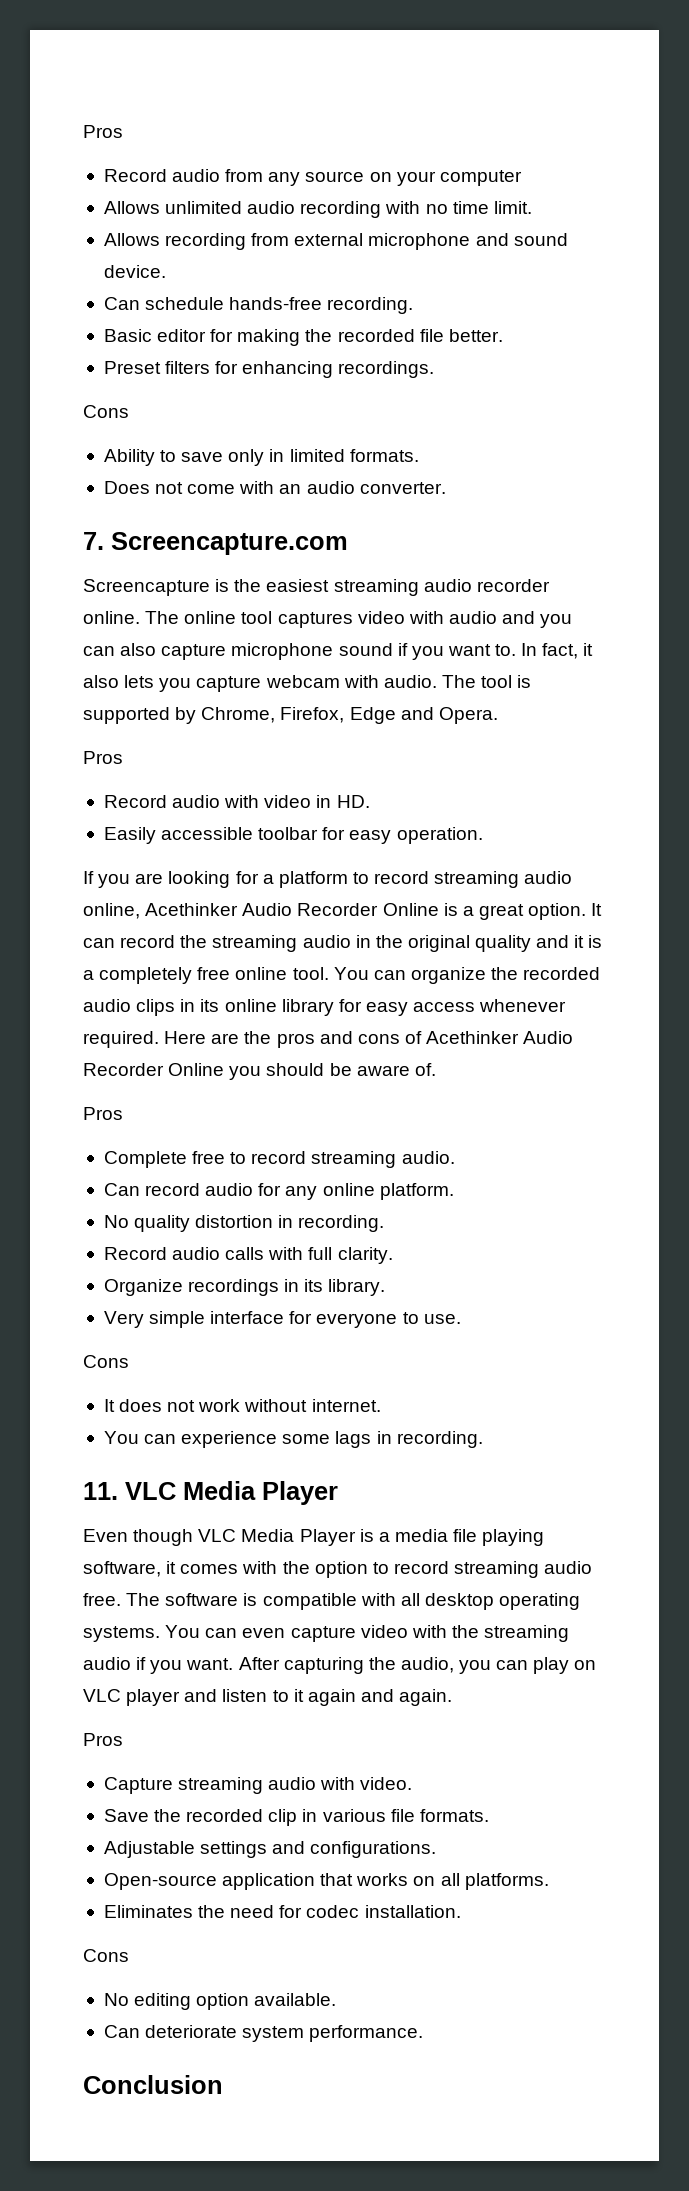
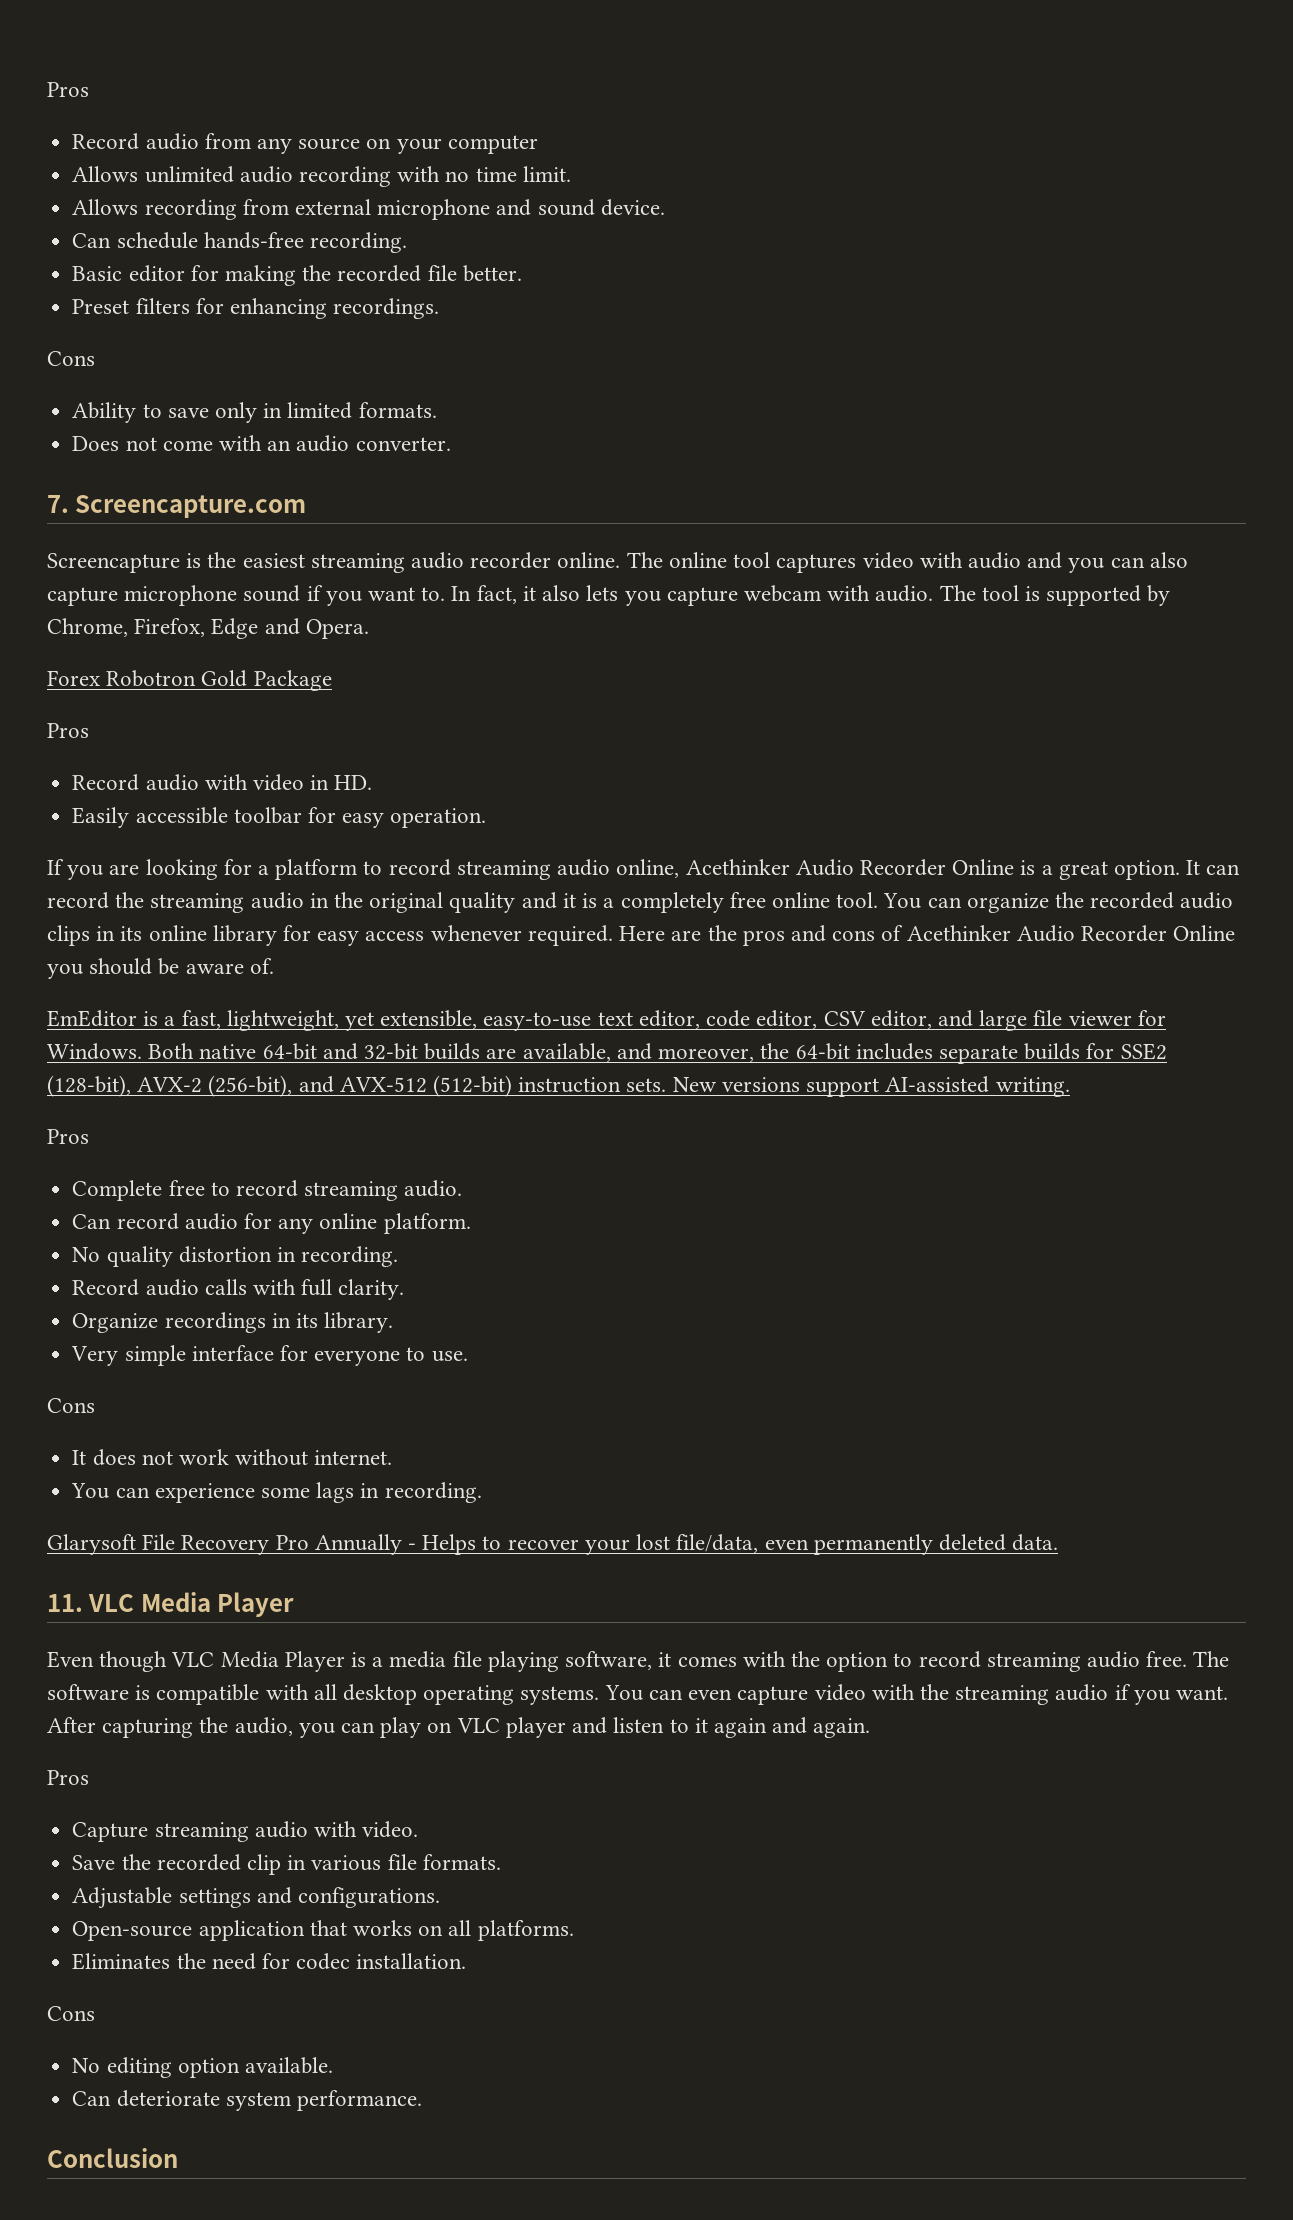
(498, 715) none -> [47,670,332,691] // Forex Robotron Gold Package
(436, 1069) none -> [47,1010,1166,1031] [47,1043,1167,1064] [47,1075,1070,1097] // EmEditor is a fast, lightweight, yet extensible, easy-to-use text editor, code editor, CSV editor, and large file viewer for Windows. Both native 64-bit and 32-bit builds are available, and moreover, the 64-bit includes separate builds for SSE2 (128-bit), AVX-2 (256-bit), and AVX-512 (512-bit) instruction sets. New versions support AI-assisted writing.
(483, 1439) none -> [47,1534,1059,1555] // Glarysoft File Recovery Pro Annually - Helps to recover your lost file/data, even permanently deleted data.

